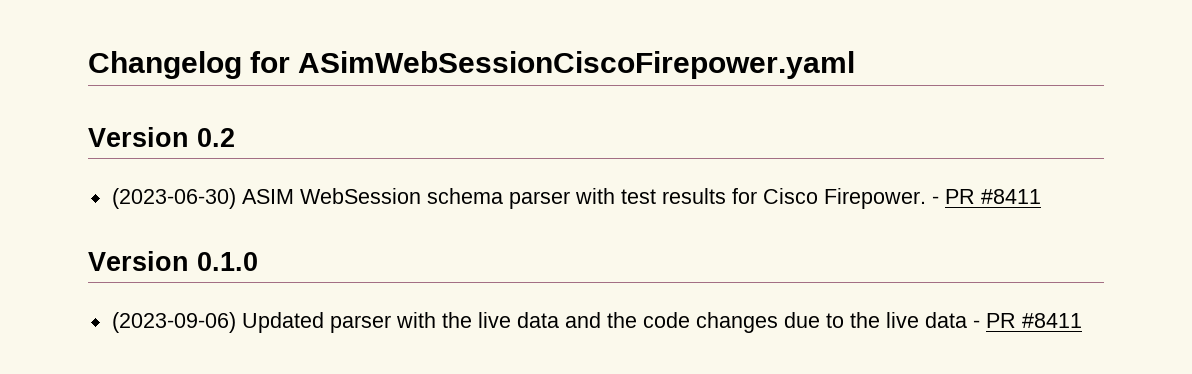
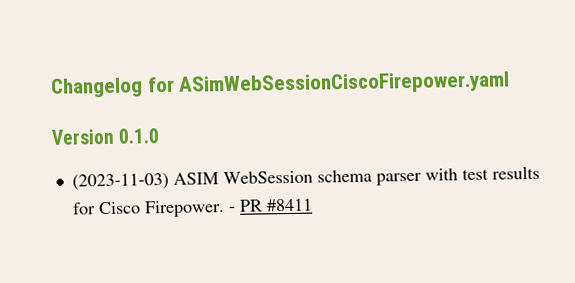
[197,128,235,147] [111,188,236,209] 0.2 // (2023-06-30) -> [118,128,161,144] [71,172,169,191] 0.1.0 // (2023-11-03)
[88,251,258,271] [111,312,1082,333] // Version 0.1.0 // (2023-09-06) Updated parser with the live data and the code changes due to the live data - PR #8411 -> (313, 205) none

